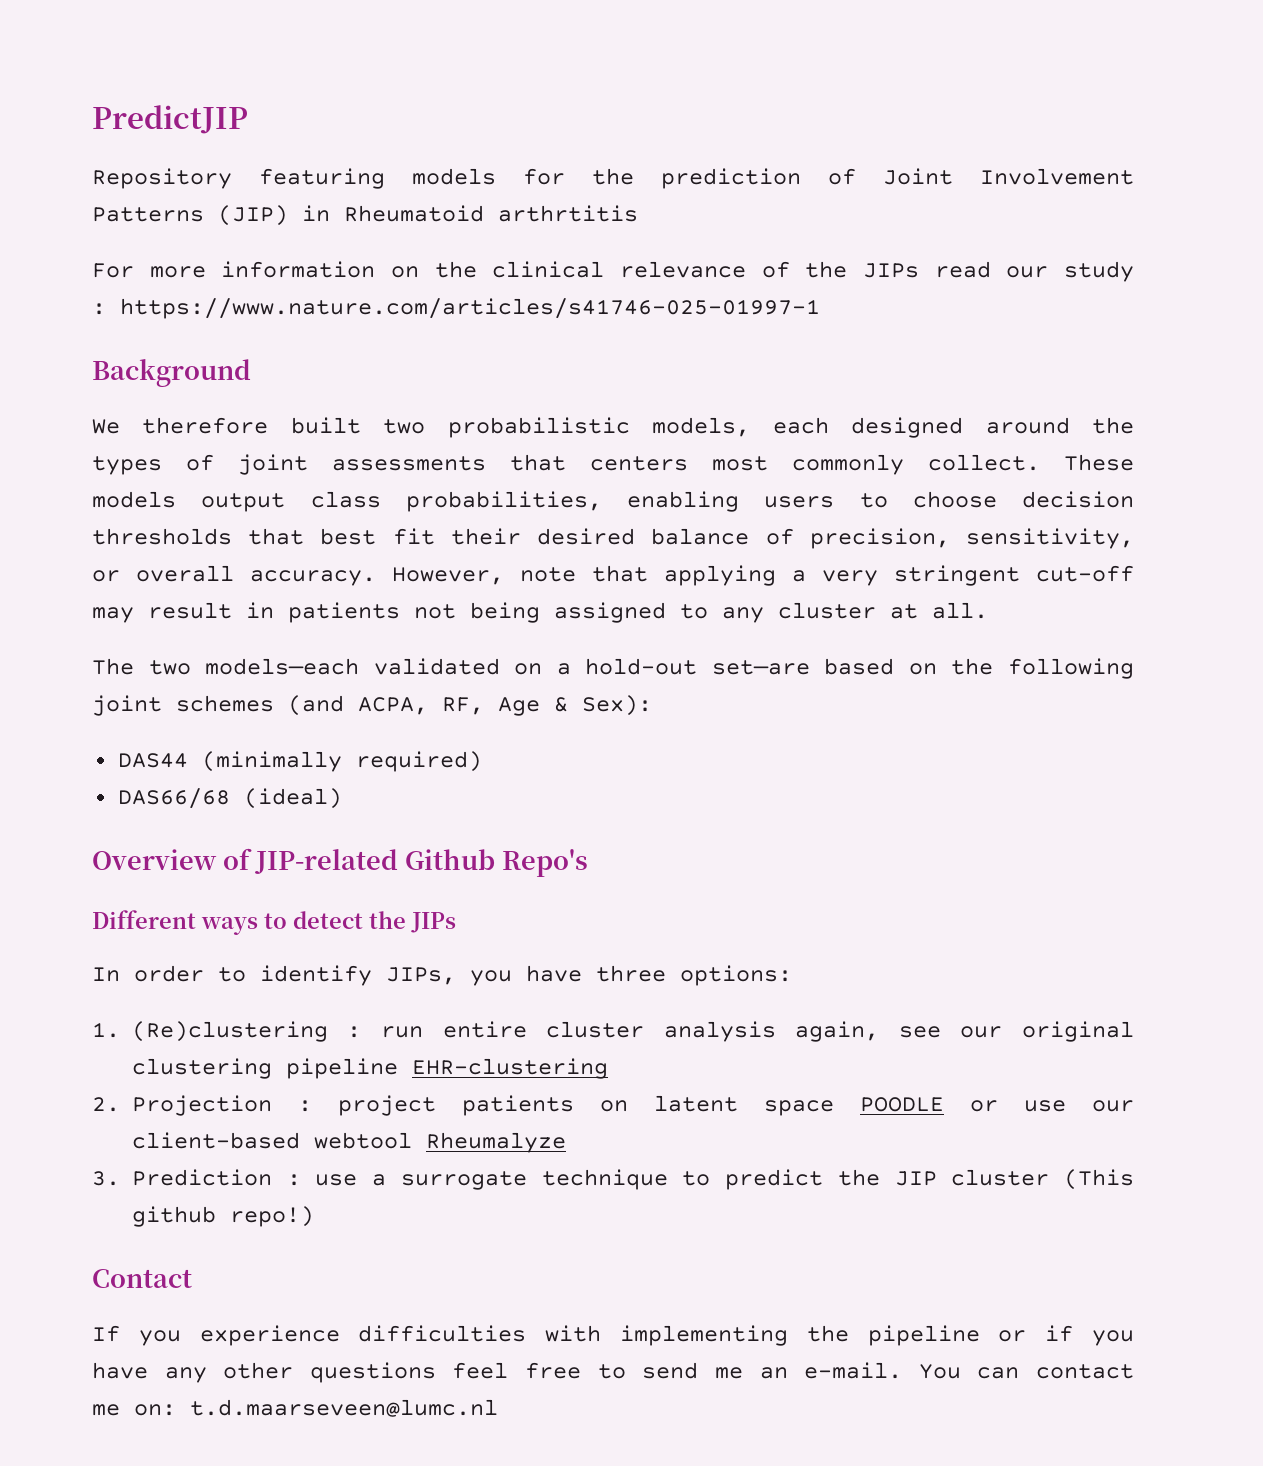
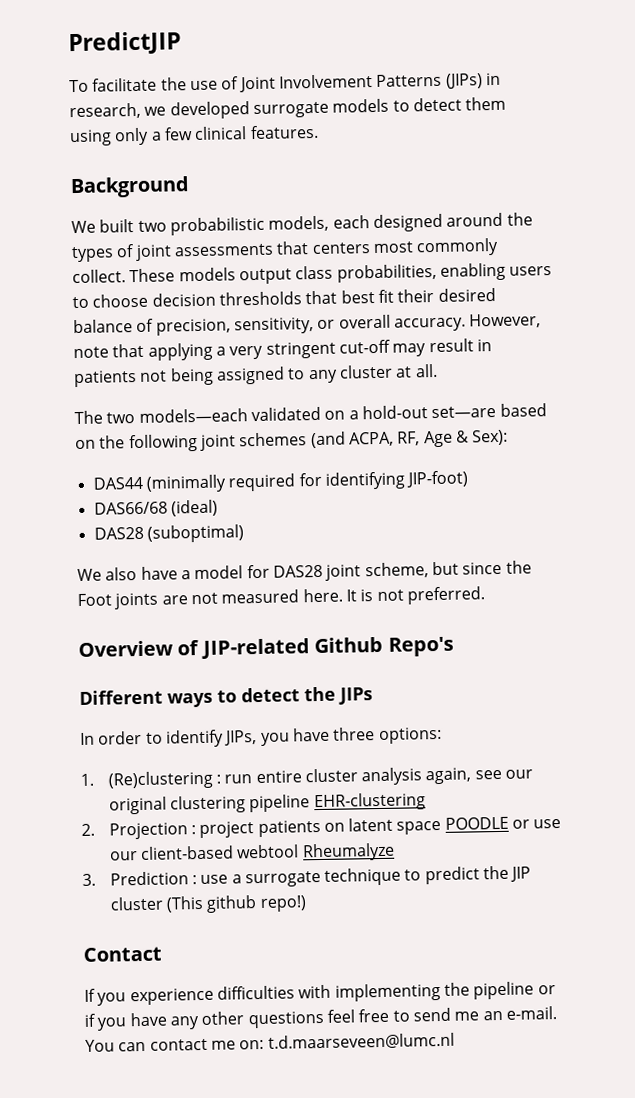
[92,168,1134,189] [92,205,638,226] [92,261,1134,282] [92,298,820,319] Repository featuring models for the prediction of Joint Involvement Patterns (JIP) in Rheumatoid arthrtitis // For more information on the clinical relevance of the JIPs read our study : https://www.nature.com/articles/s41746-025-01997-1 -> [69,72,501,93] [69,96,507,120] [69,124,319,147] To facilitate the use of Joint Involvement Patterns (JIPs) in research, we developed surrogate models to detect them using only a few clinical features.
[142,417,269,434] therefore -> (96, 227) none
[355,751,482,772] [117,788,342,809] required) // DAS66/68 (ideal) -> [228,470,469,492] [93,499,218,517] [93,524,244,543] [77,560,532,582] [77,586,485,610] required for identifying JIP-foot) // DAS66/68 (ideal) // DAS28 (suboptimal) // We also have a model for DAS28 joint scheme, but since the Foot joints are not measured here. It is not preferred.

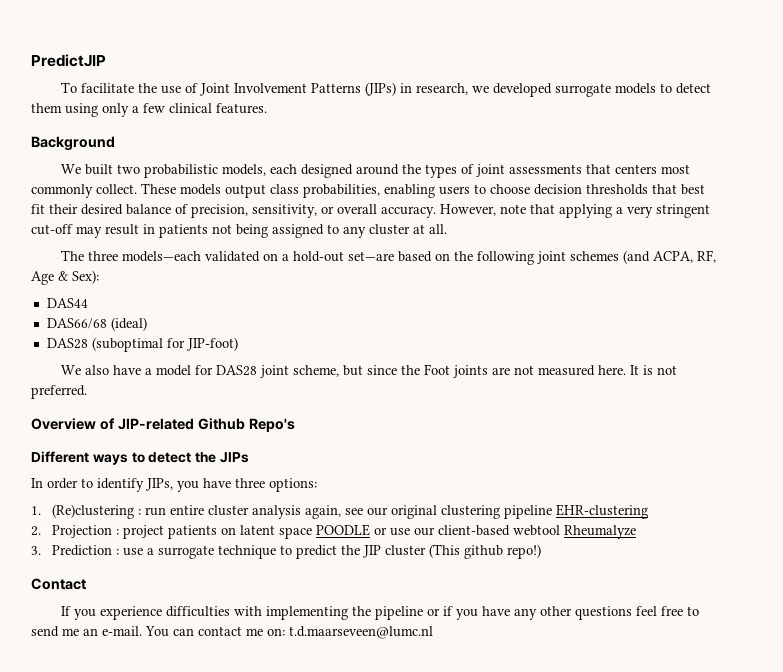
[106,412,136,424] two -> [88,251,119,261] three
[145,470,469,493] (minimally required for identifying JIP-foot) -> (88, 303) none
[146,524,244,543] (suboptimal) -> [91,337,238,352] (suboptimal for JIP-foot)

